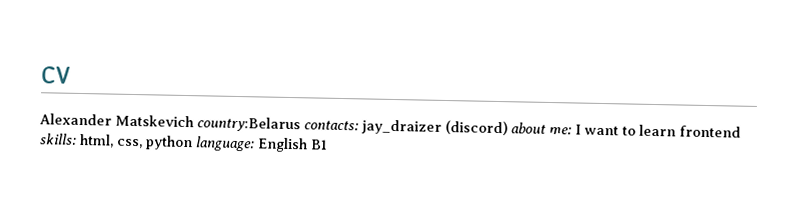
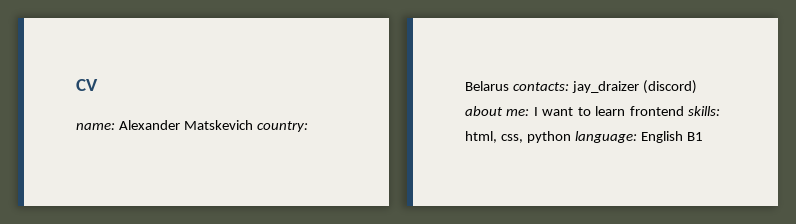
(71, 75) none -> [76,123,115,130] name:
[197,116,301,133] country:Belarus -> [256,121,308,132] [465,81,509,91] country: Belarus

